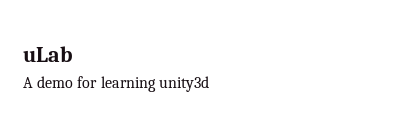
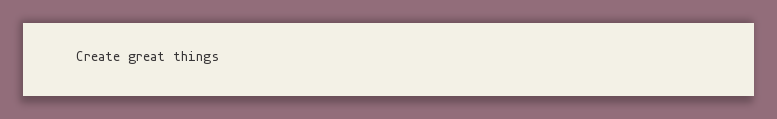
[23,46,73,62] [23,76,209,92] uLab // A demo for learning unity3d -> [76,51,219,64] Create great things

